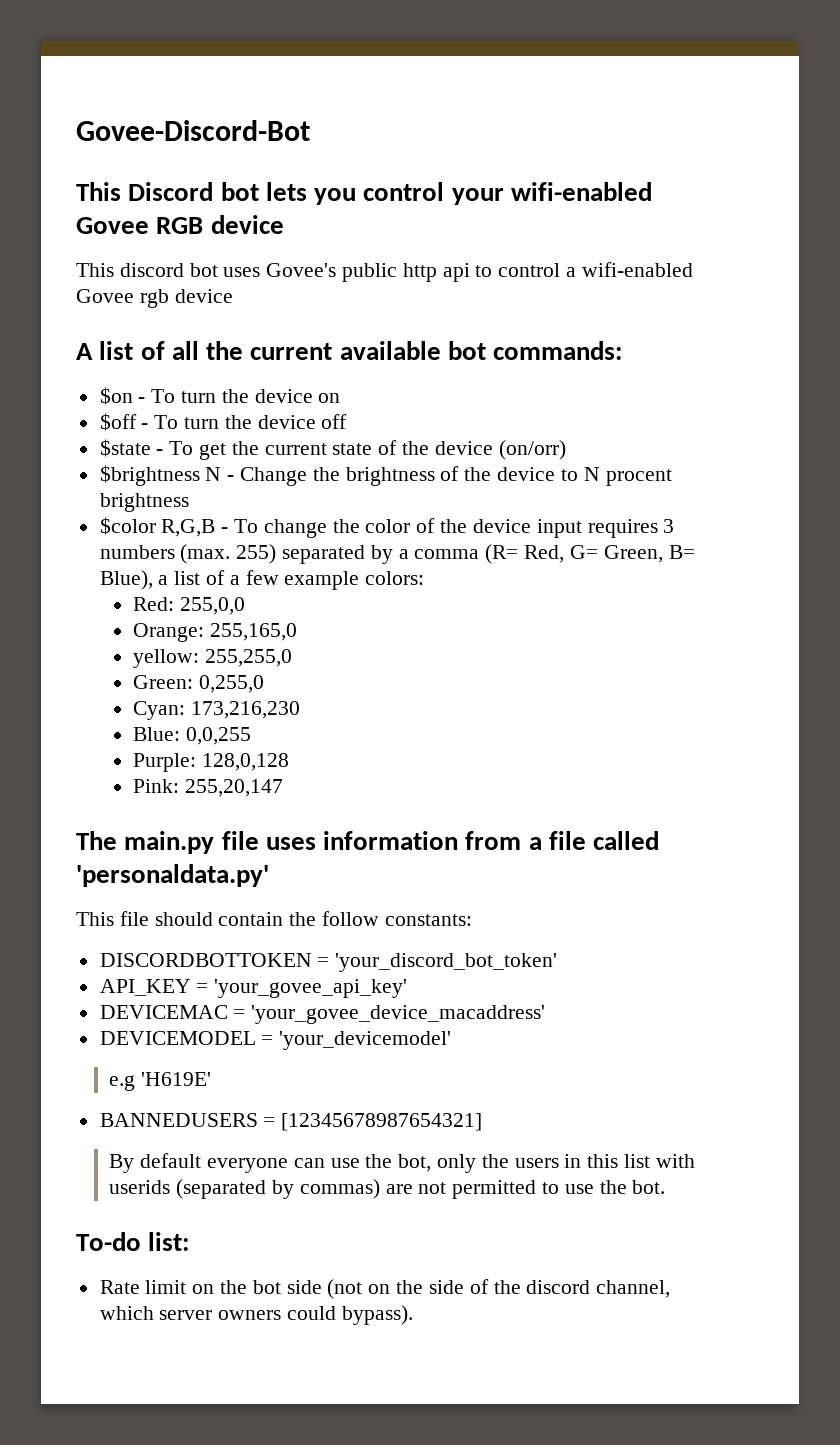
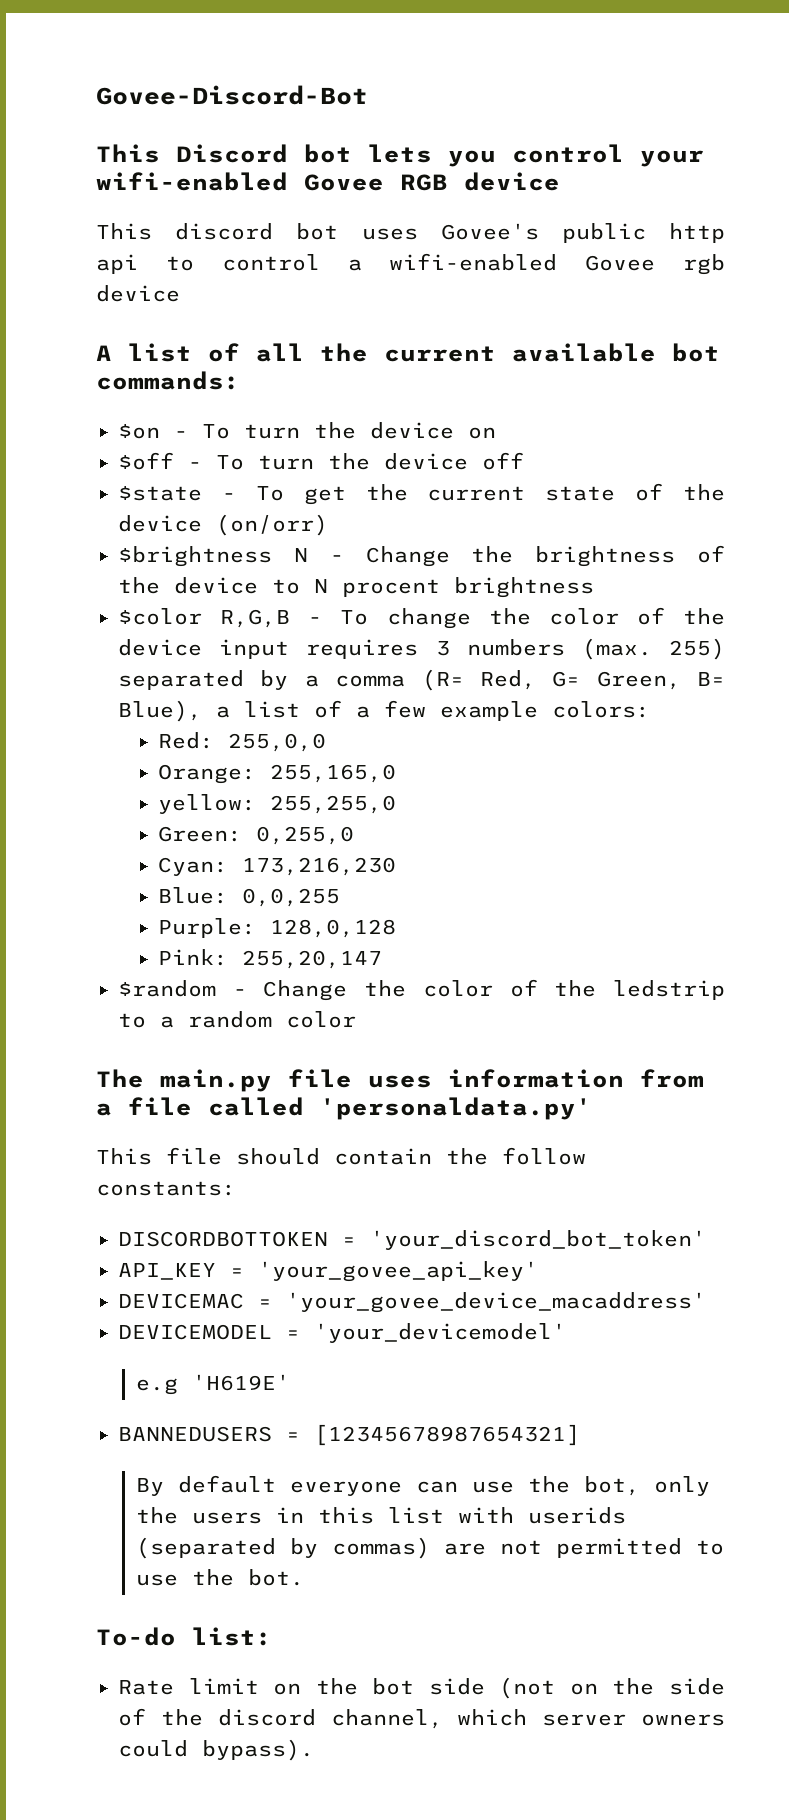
(283, 788) none -> [118,979,725,1001] [118,1011,356,1028] // $random - Change the color of the ledstrip to a random color

